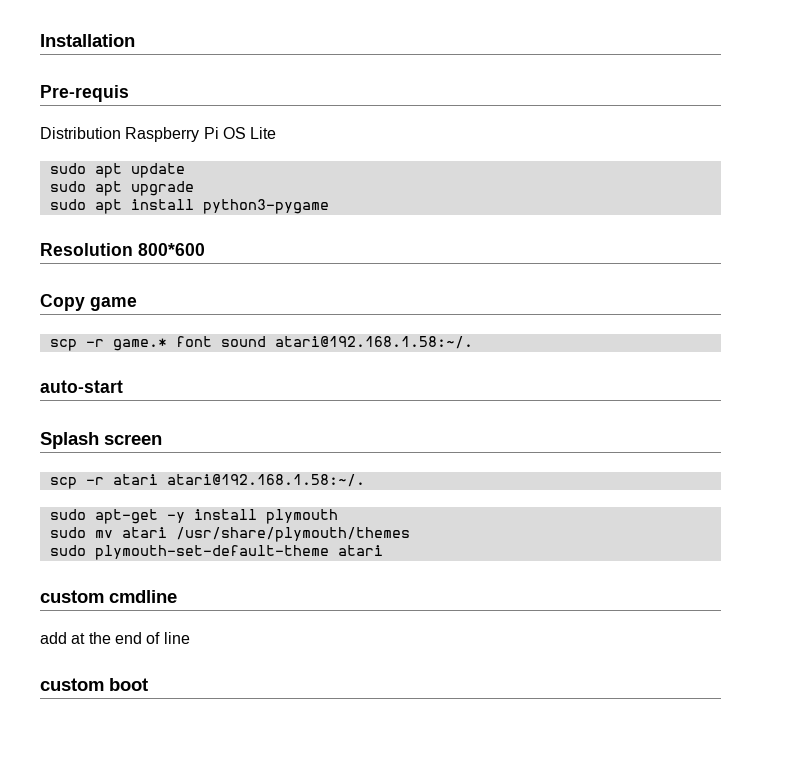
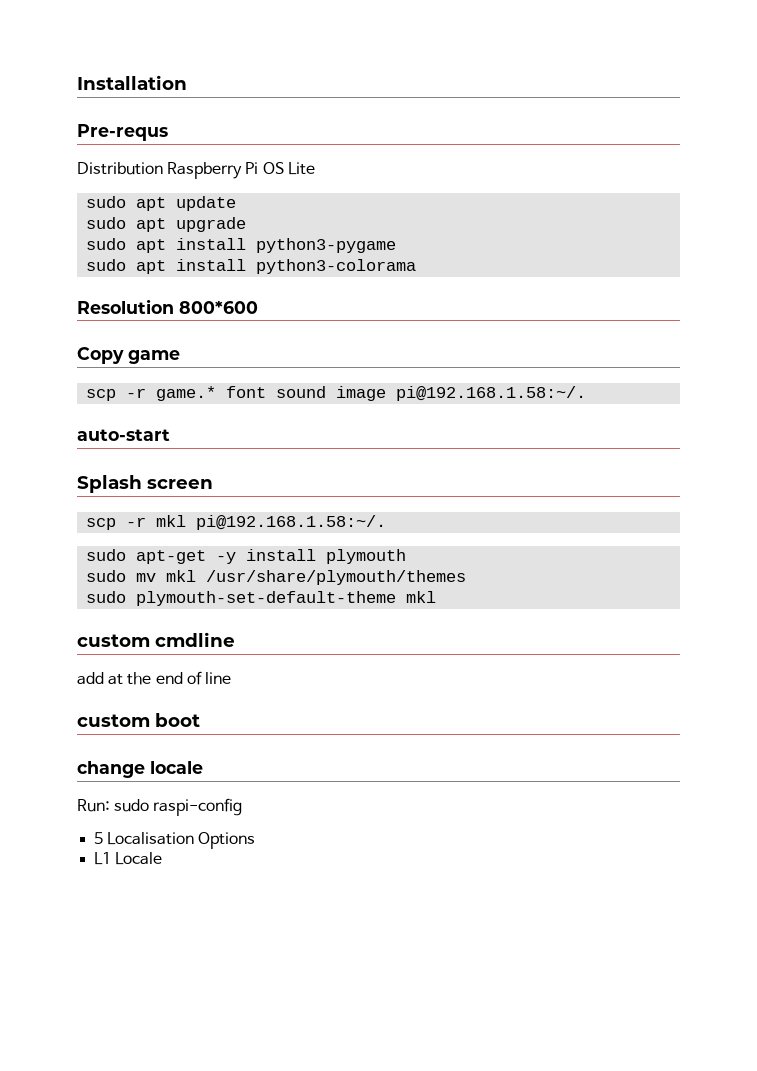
[40,85,129,102] Pre-requis -> [77,124,168,141] Pre-requs
(329, 206) none -> [86,259,417,274] // sudo apt install python3-colorama
[274,336,473,349] atari@192.168.1.58:~/. -> [336,386,587,401] image pi@192.168.1.58:~/.
[112,474,365,487] atari atari@192.168.1.58:~/. -> [156,515,387,530] mkl pi@192.168.1.58:~/.
[121,527,167,538] atari -> [166,570,197,582] mkl
[337,545,383,556] atari -> [406,591,437,603] mkl
(148, 684) none -> [77,761,203,778] [77,798,243,816] [94,832,256,849] [94,852,163,865] // change locale // Run: sudo raspi-config // 5 Localisation Options // L1 Locale

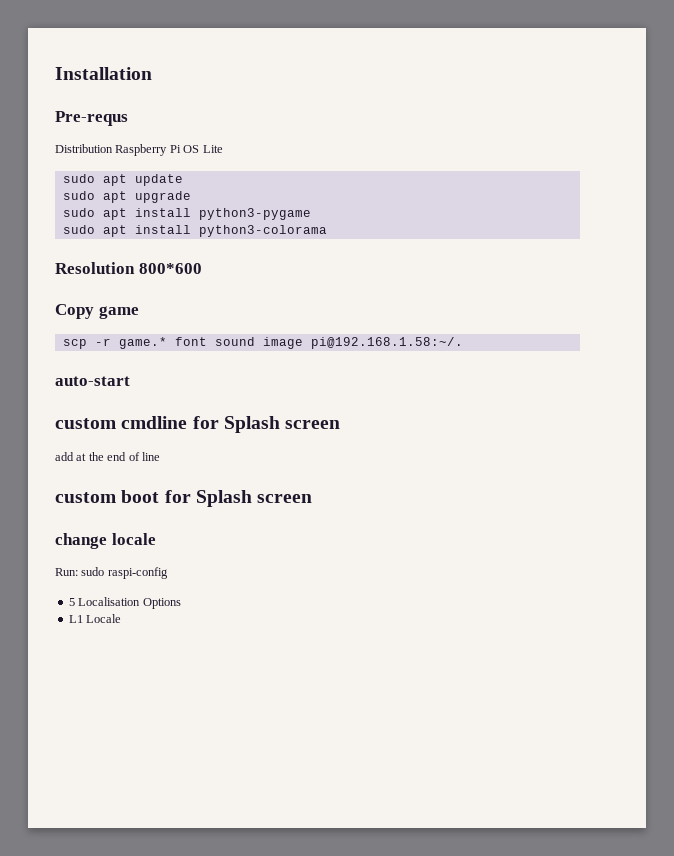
[77,475,213,493] [86,515,387,530] [86,549,407,564] [86,570,467,585] [86,591,437,606] [77,632,235,647] Splash screen // scp -r mkl pi@192.168.1.58:~/. // sudo apt-get -y install plymouth // sudo mv mkl /usr/share/plymouth/themes // sudo plymouth-set-default-theme mkl // custom cmdline -> [55,416,341,433] custom cmdline for Splash screen
(200, 720) none -> [164,490,313,507] for Splash screen

